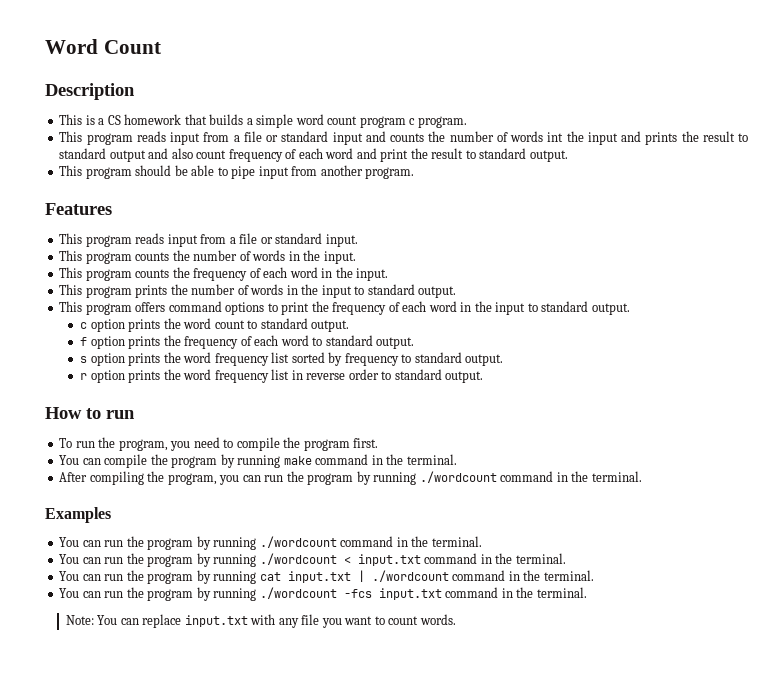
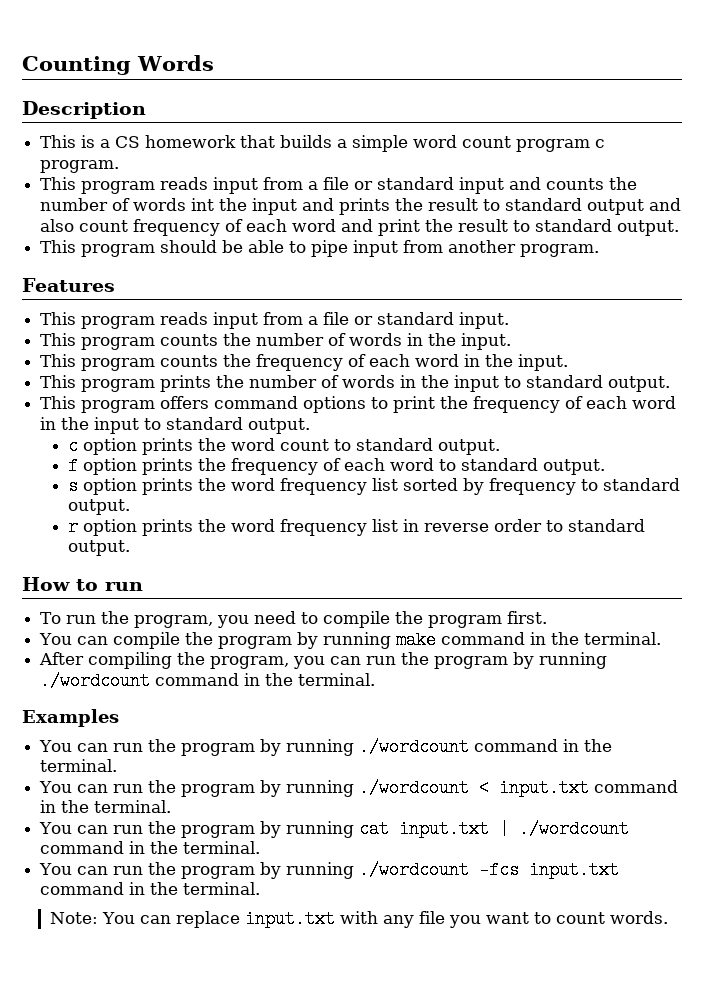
[45,39,161,54] Word Count -> [22,55,214,75] Counting Words

